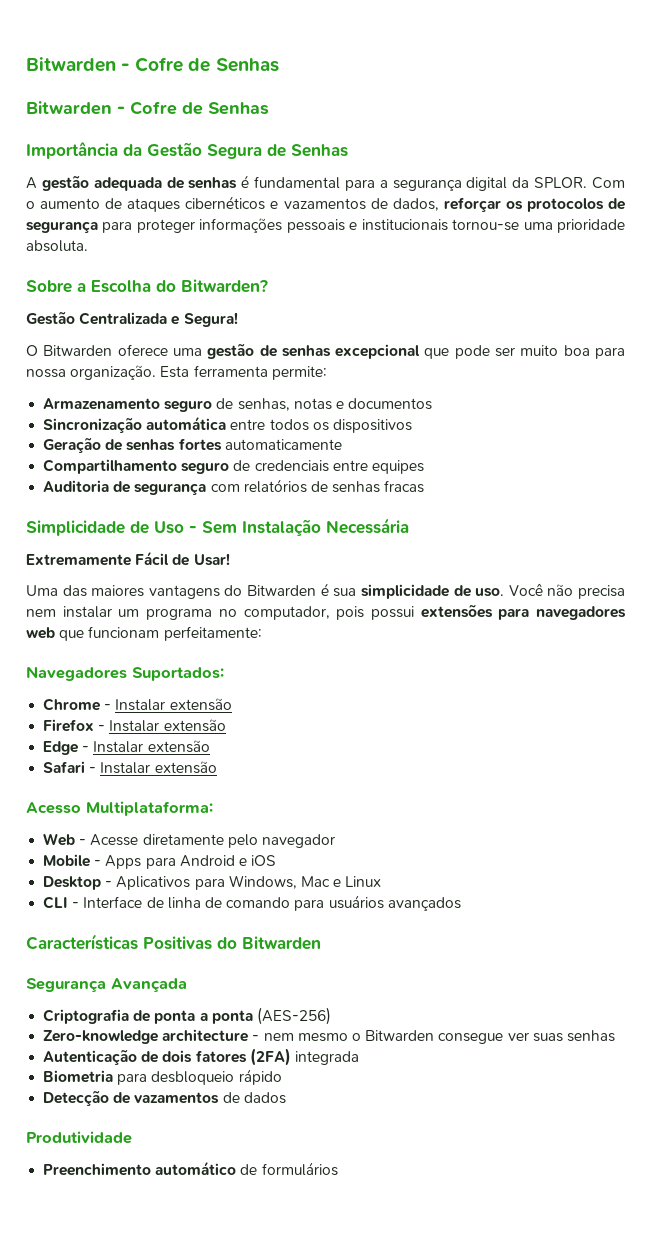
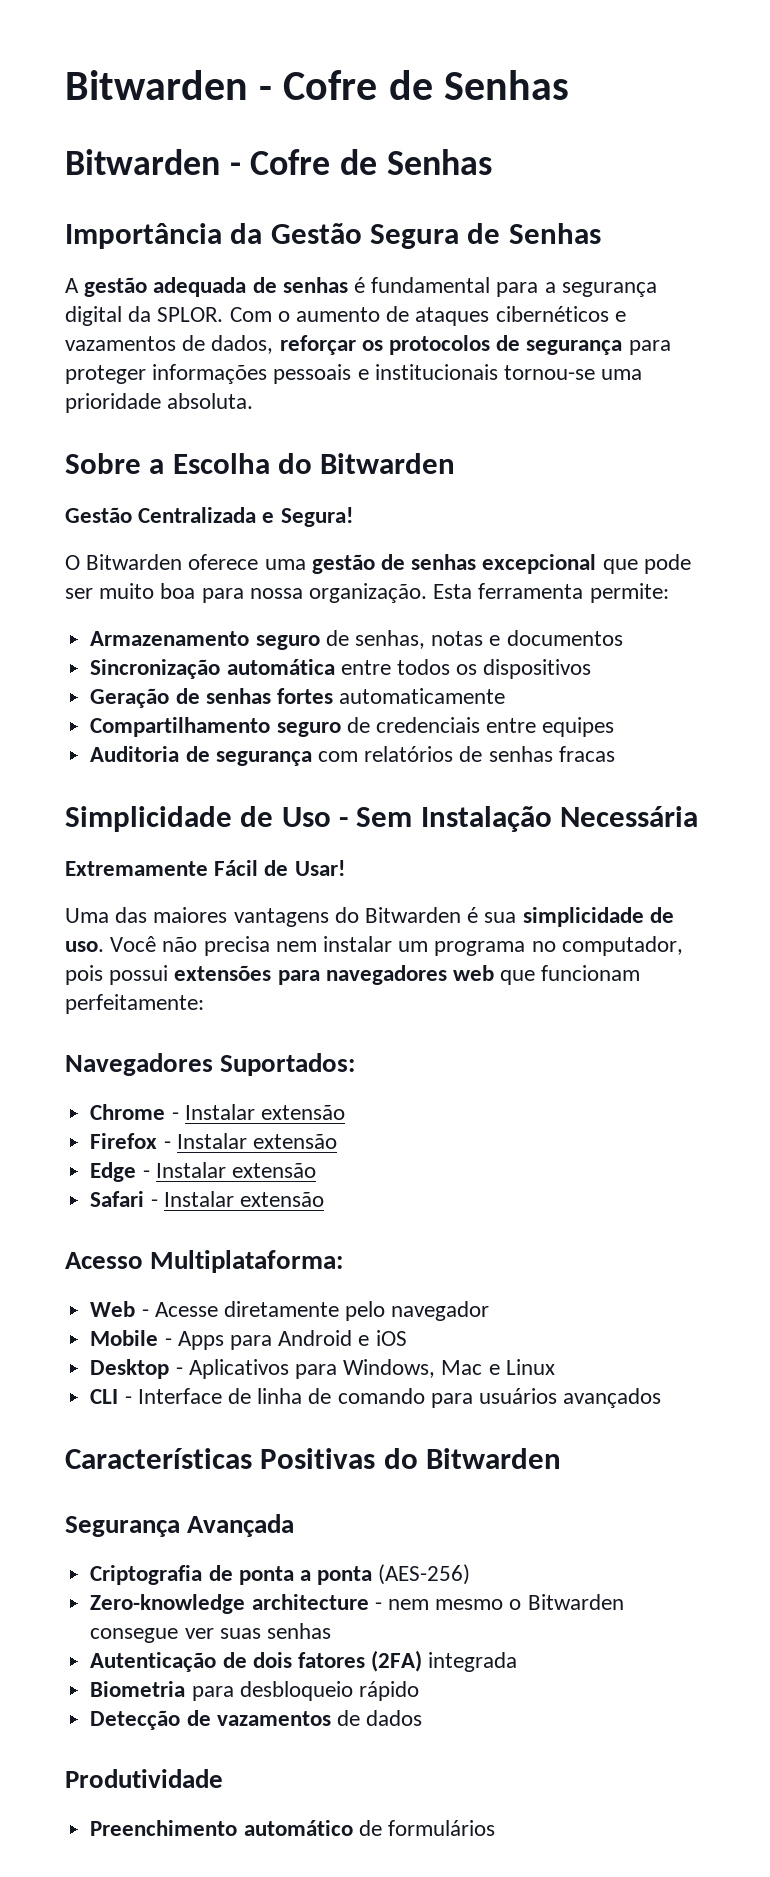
[181,279,268,293] Bitwarden? -> [320,453,456,474] Bitwarden

